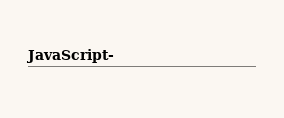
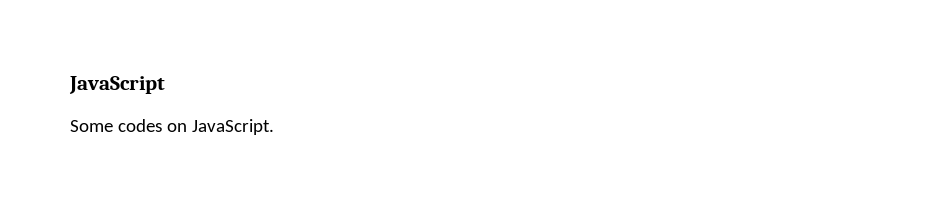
[26,49,114,63] JavaScript- -> [69,76,165,94] [70,119,274,135] JavaScript // Some codes on JavaScript.

